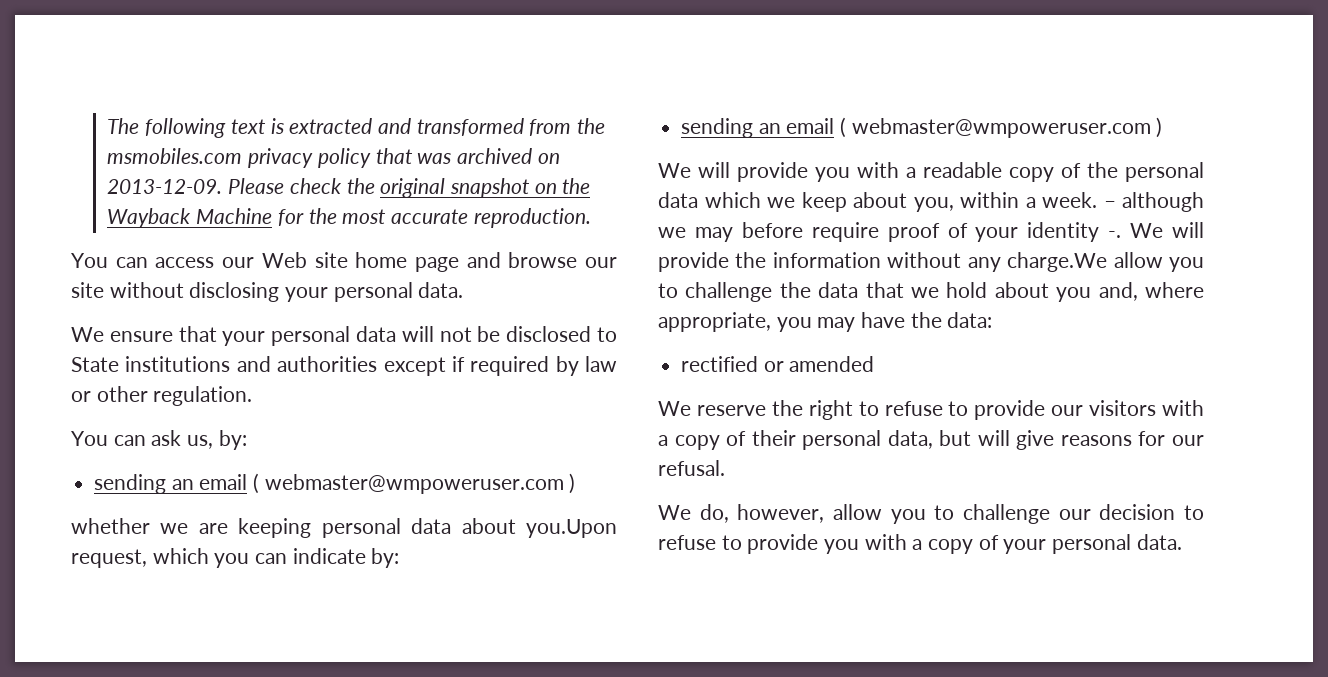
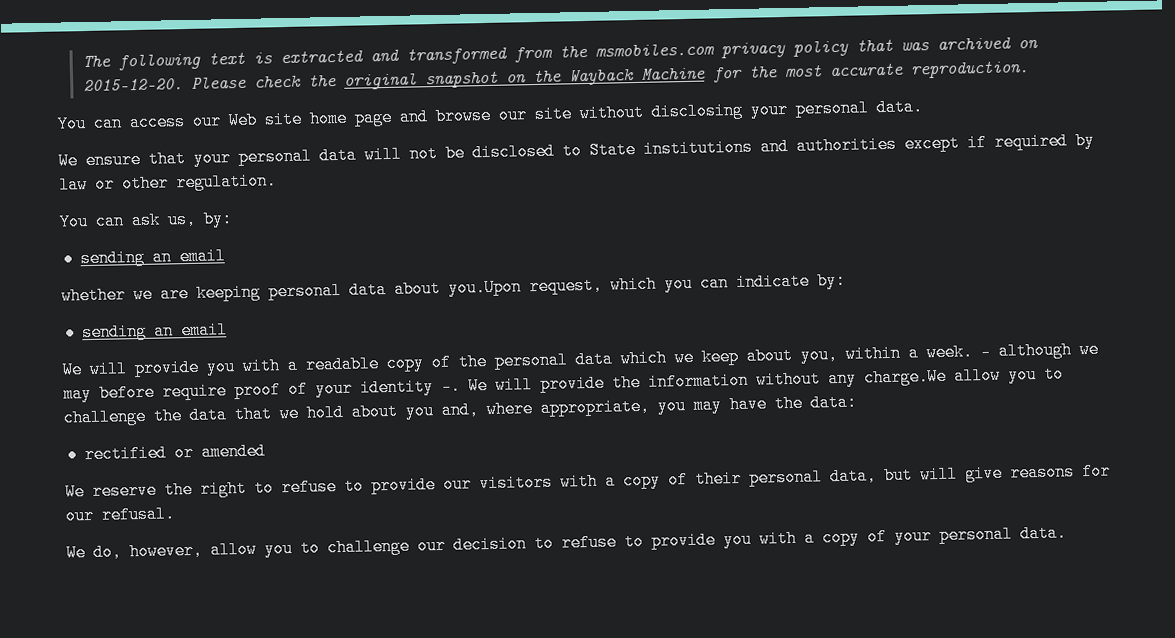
[107,179,223,194] 2013-12-09. -> [82,78,183,92] 2015-12-20.
[253,473,576,494] ( webmaster@wmpoweruser.com ) -> (226, 256) none
[840,117,1163,138] ( webmaster@wmpoweruser.com ) -> (228, 330) none

